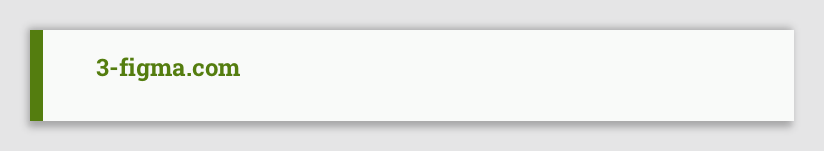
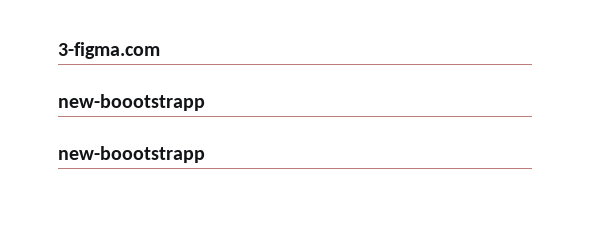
(240, 69) none -> [58,94,205,111] [58,146,205,163] // new-boootstrapp // new-boootstrapp

